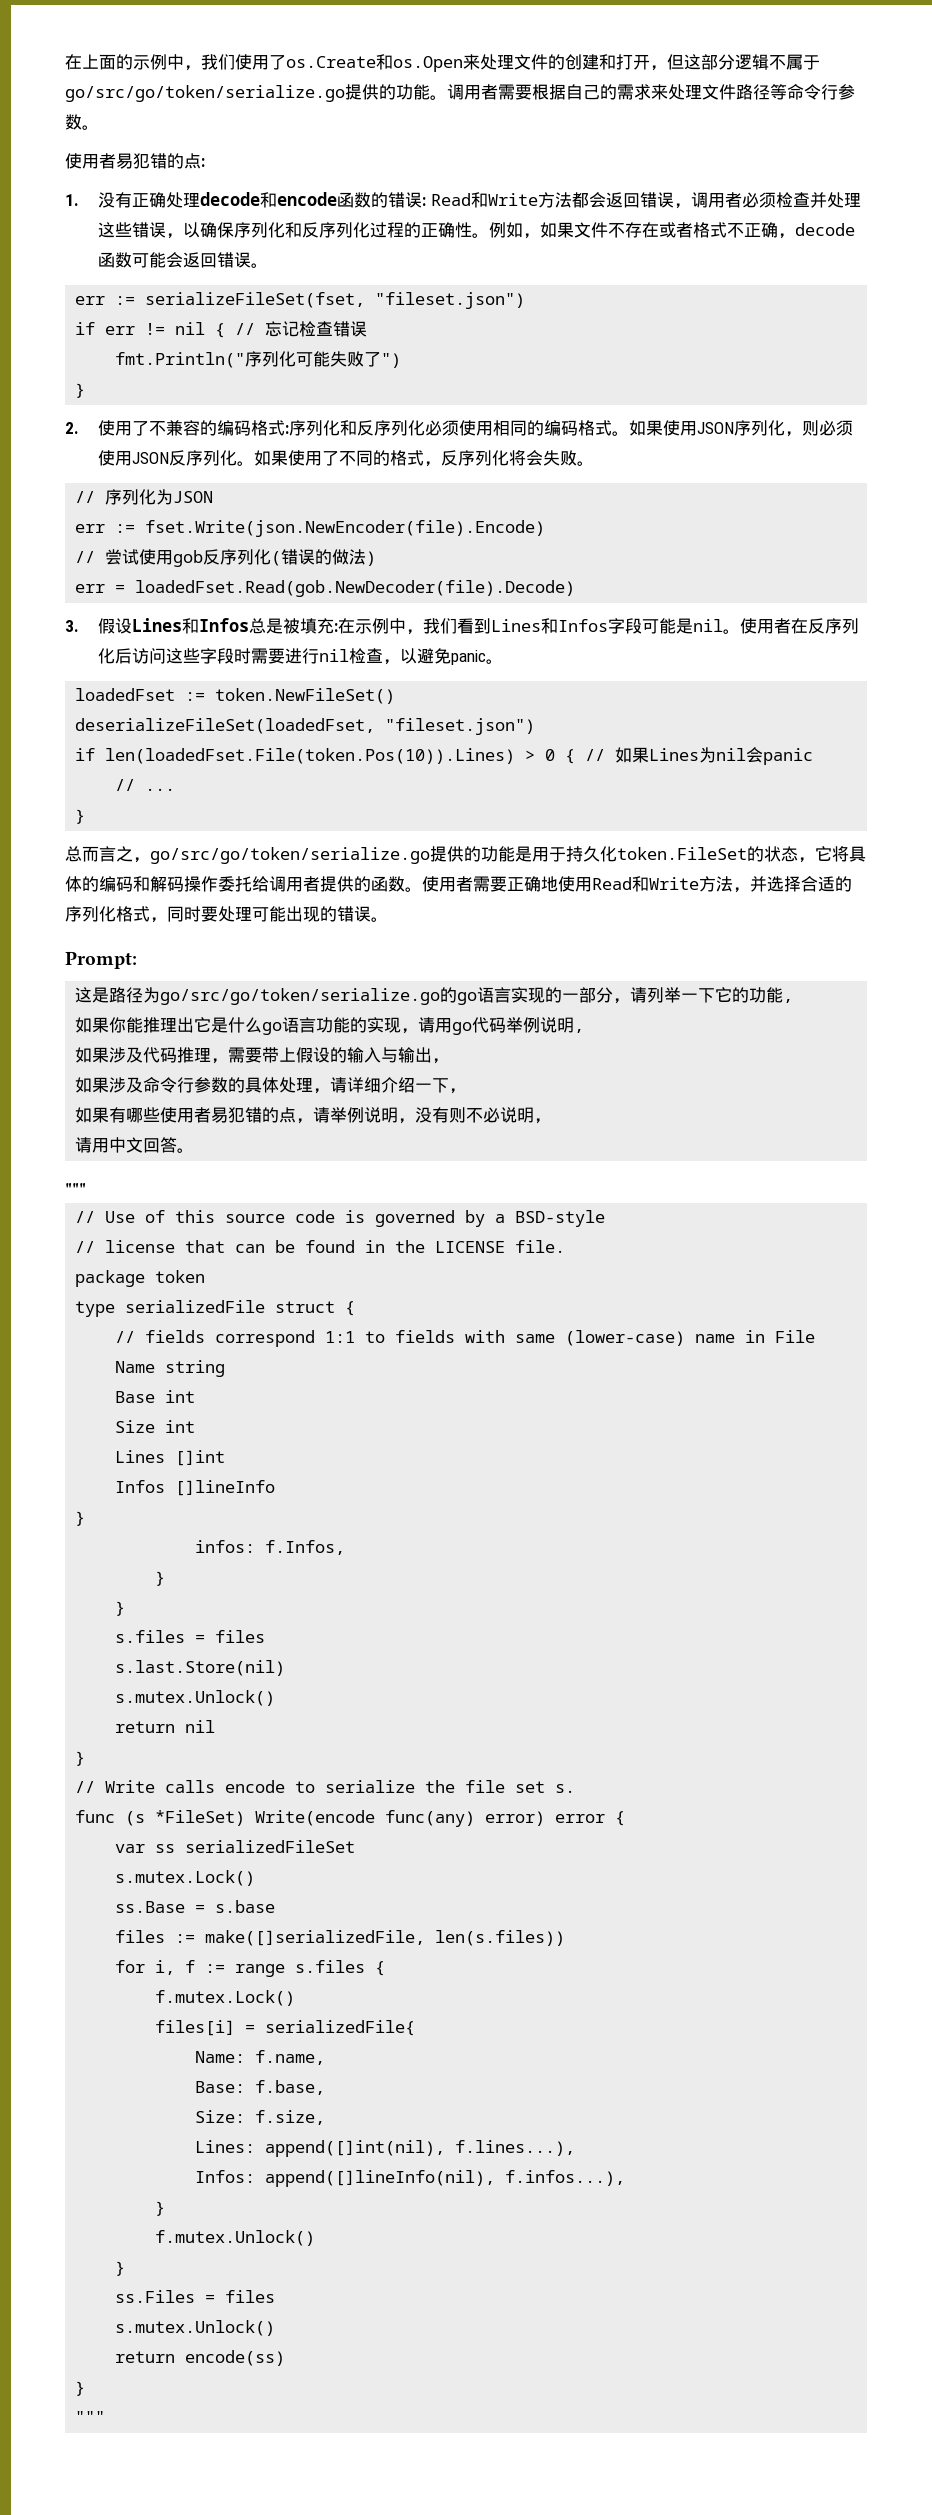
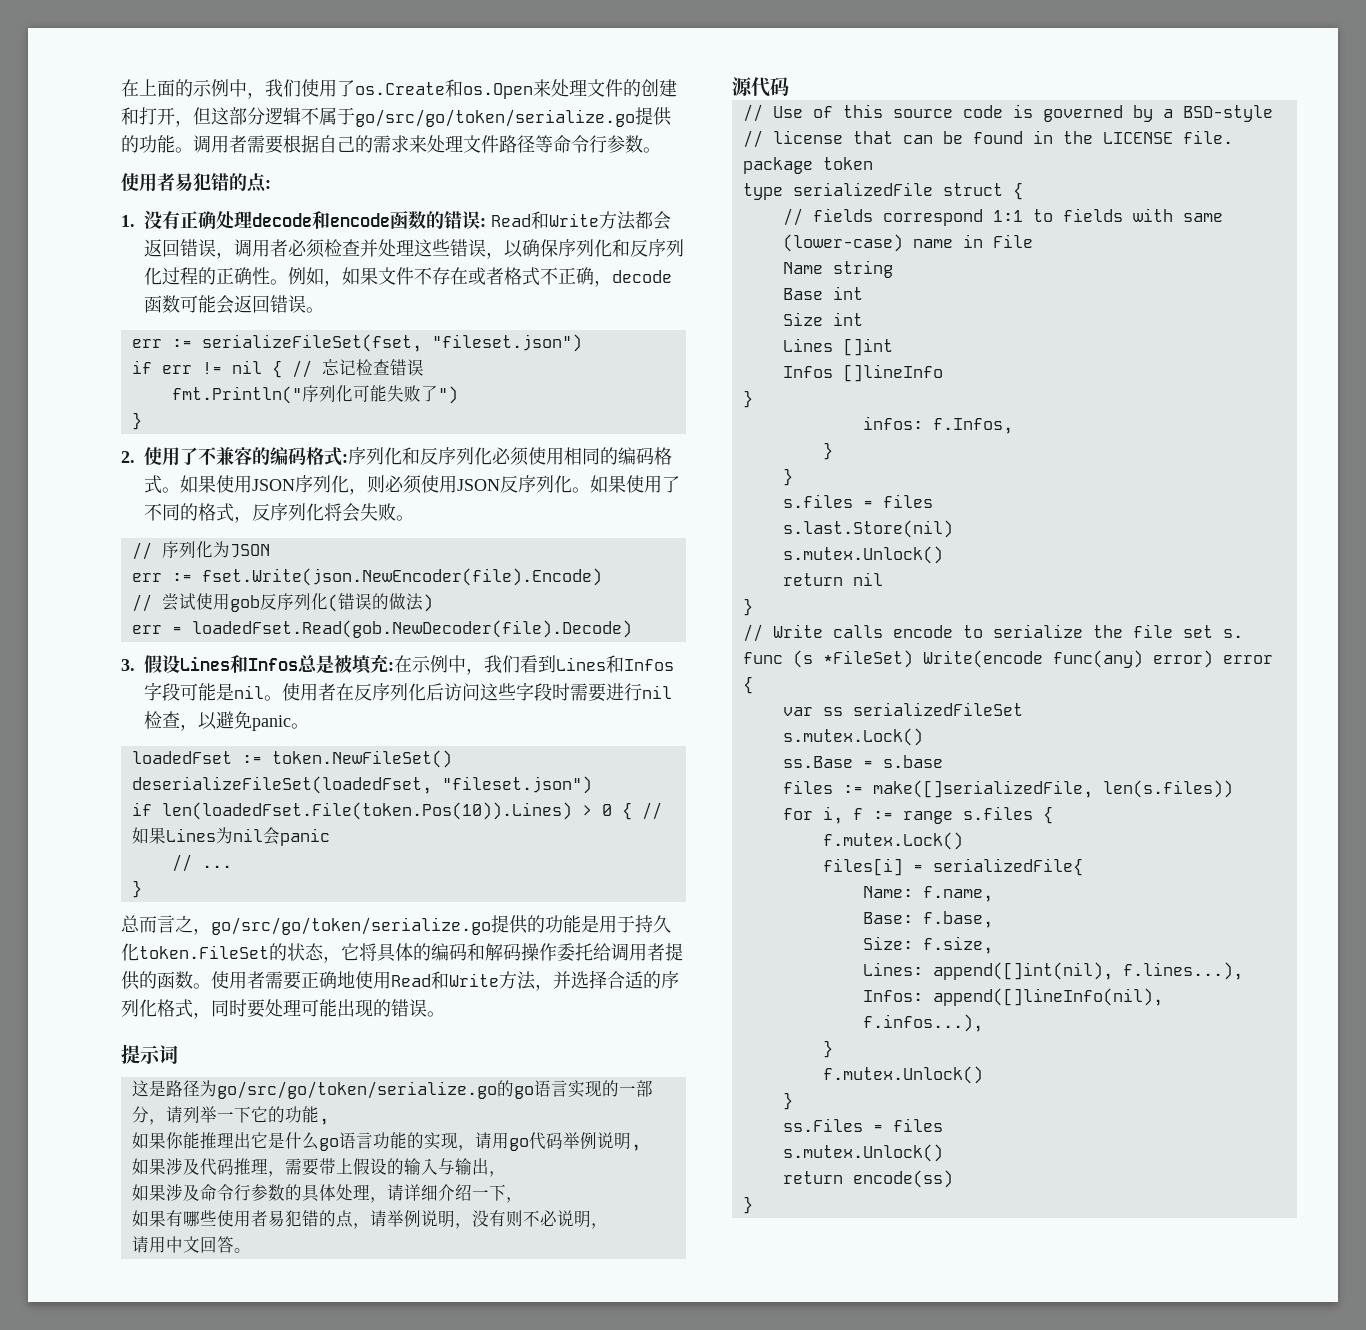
[65,951,137,969] Prompt: -> [121,1044,178,1064] 提示词
[65,1183,86,1196] """ -> [732,77,789,97] 源代码
[75,2411,106,2423] // """ -> (753, 1205) none

